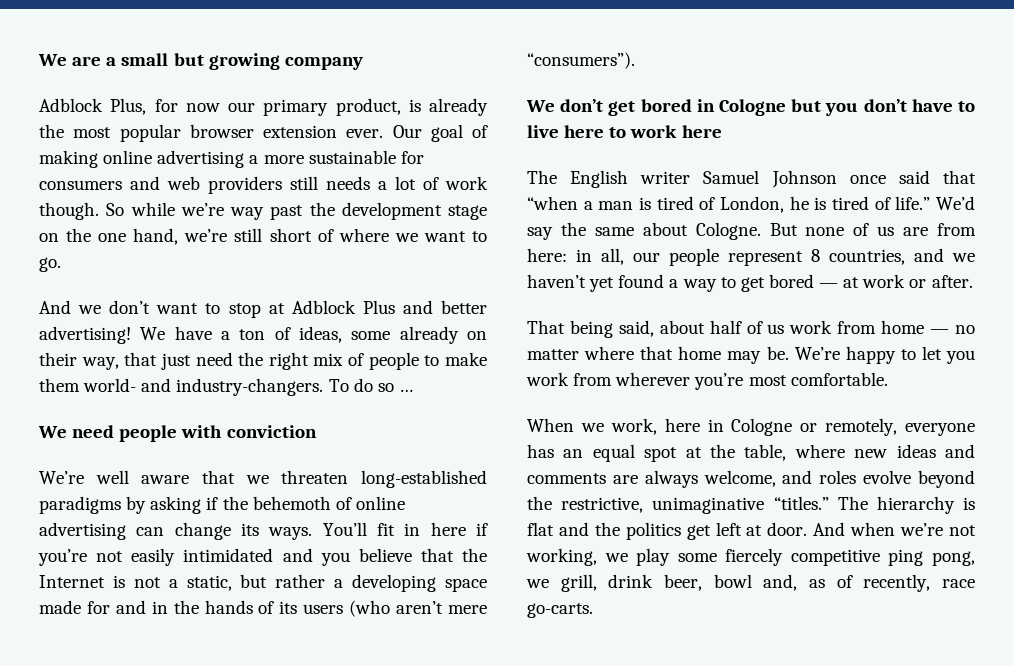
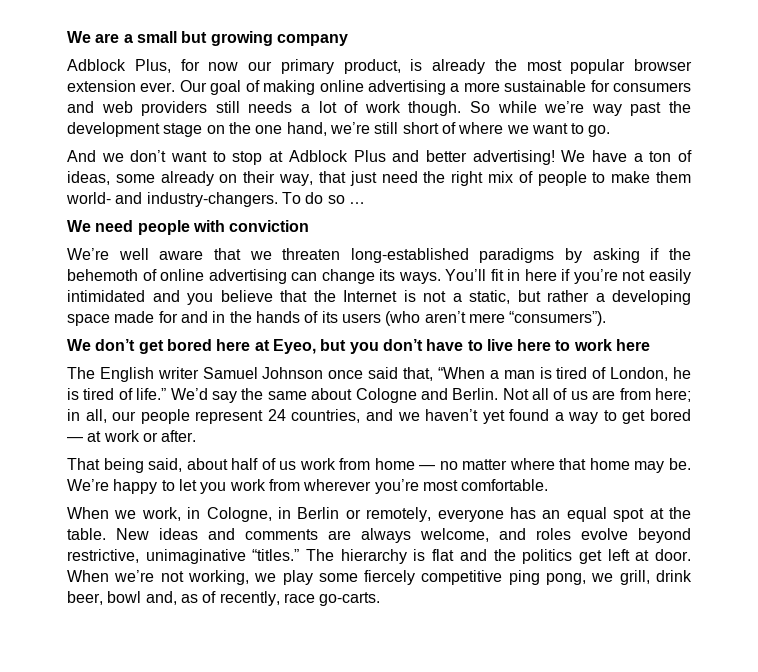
[696,99,786,116] in Cologne -> [216,339,316,354] here at Eyeo,
[943,170,976,184] [527,196,578,210] that “when -> [403,367,485,381] that, “When
[695,222,845,240] Cologne. But none -> [355,388,550,403] Cologne and Berlin. Not all
[527,248,567,262] here: -> [655,388,692,402] here;
[811,249,820,262] 8 -> [267,409,286,421] 24
[664,418,793,436] here in Cologne -> [187,507,340,522] in Cologne, in Berlin
[744,444,888,461] table, where new -> [67,528,149,540] table. New
[527,496,552,510] the -> (691, 535) none
[813,522,896,536] And when -> [67,570,109,582] When

